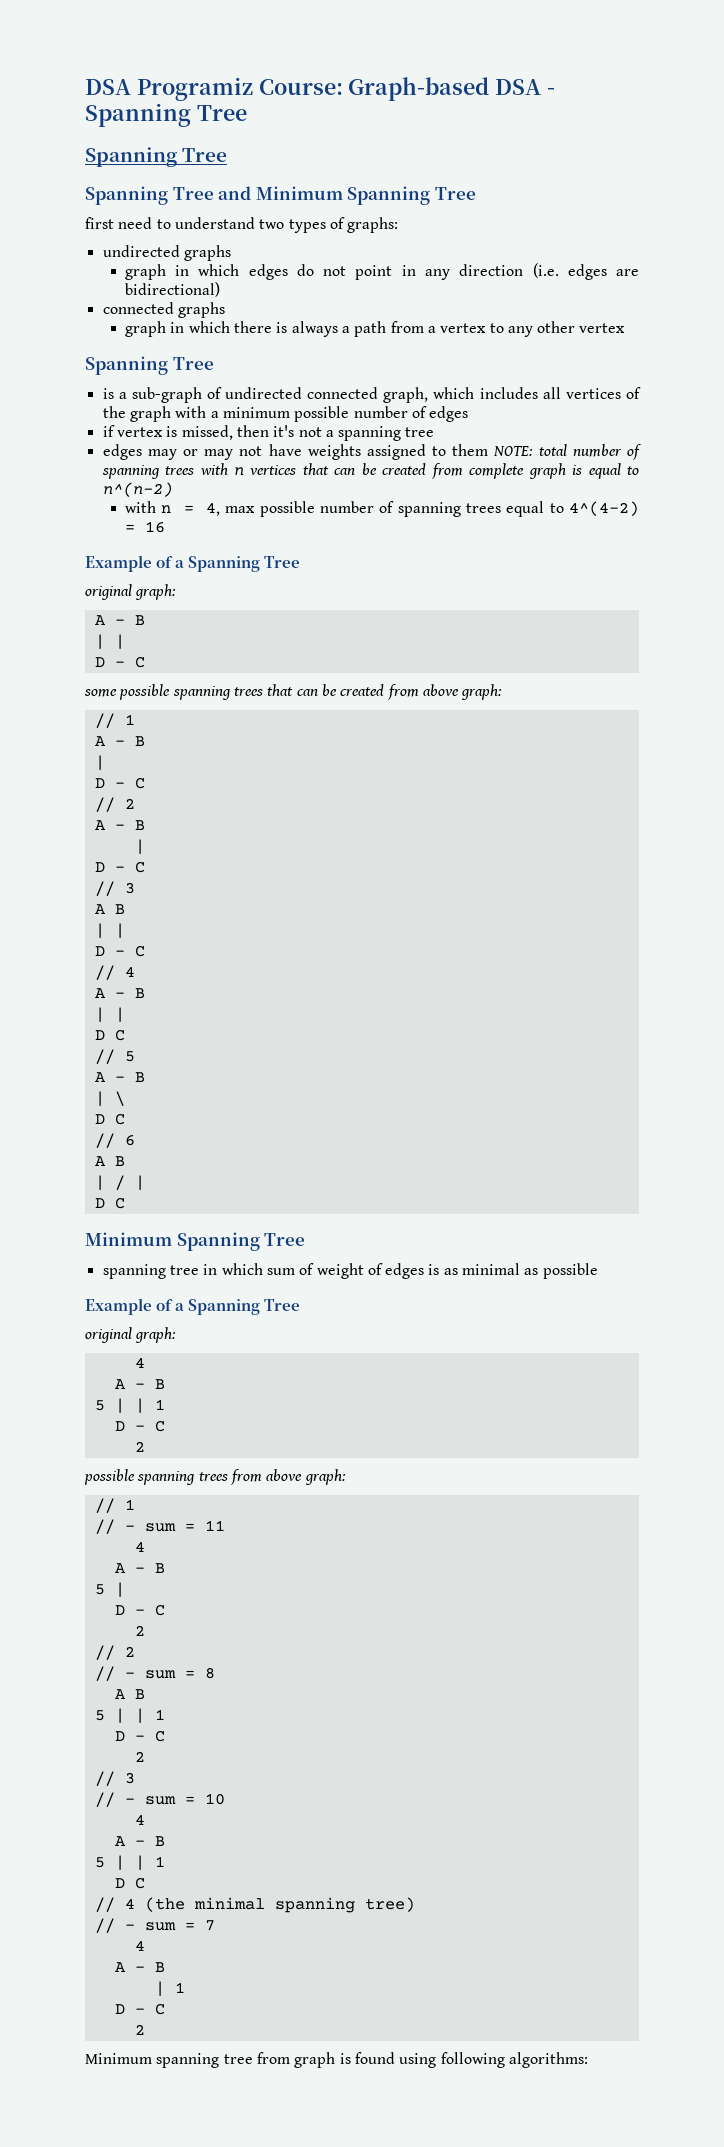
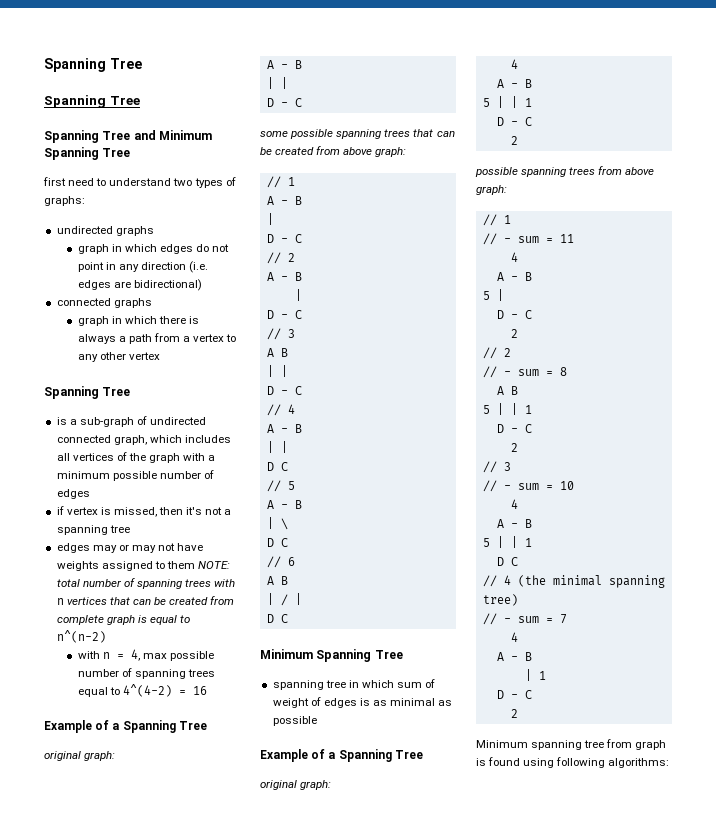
[85,77,556,101] DSA Programiz Course: Graph-based DSA - -> (44, 65) none

